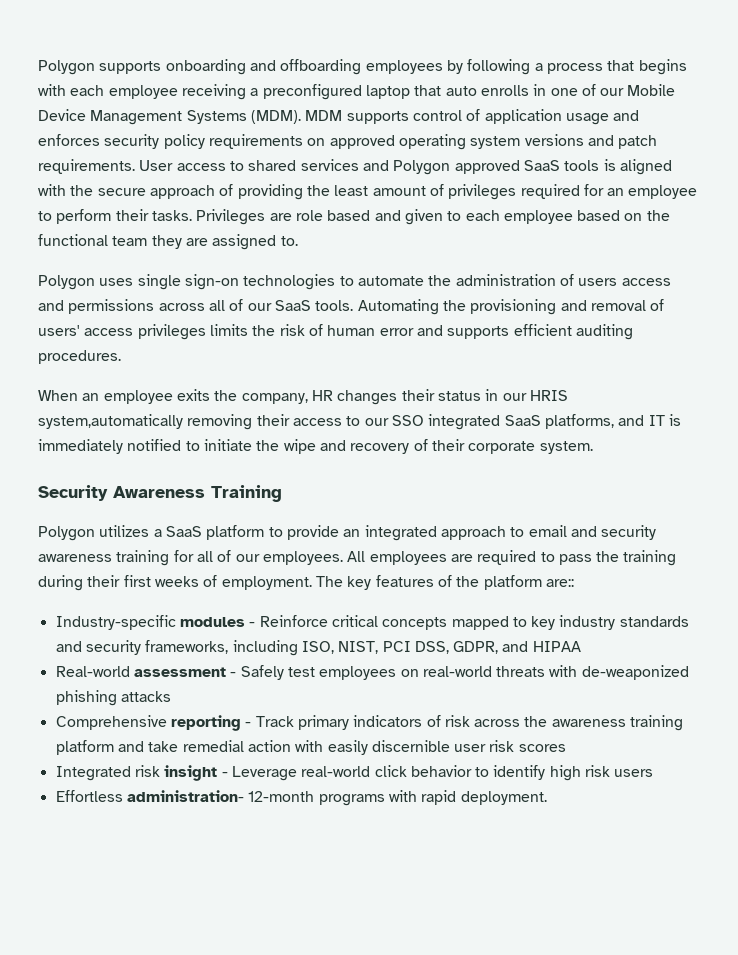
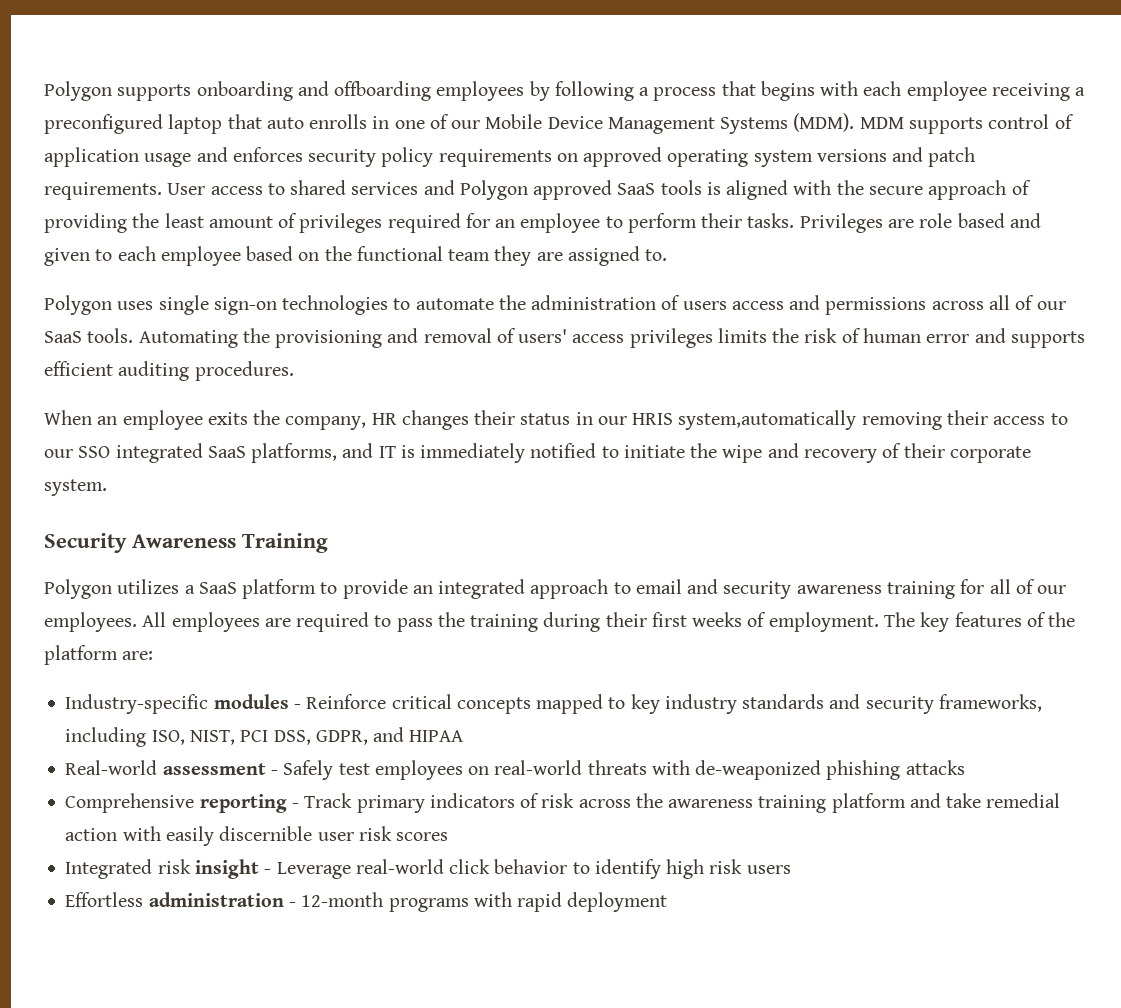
[545,579,574,587] are:: -> [122,651,154,660] are:
[126,790,244,802] administration- -> [148,892,296,907] administration -
[460,791,547,805] deployment. -> [567,892,668,912] deployment

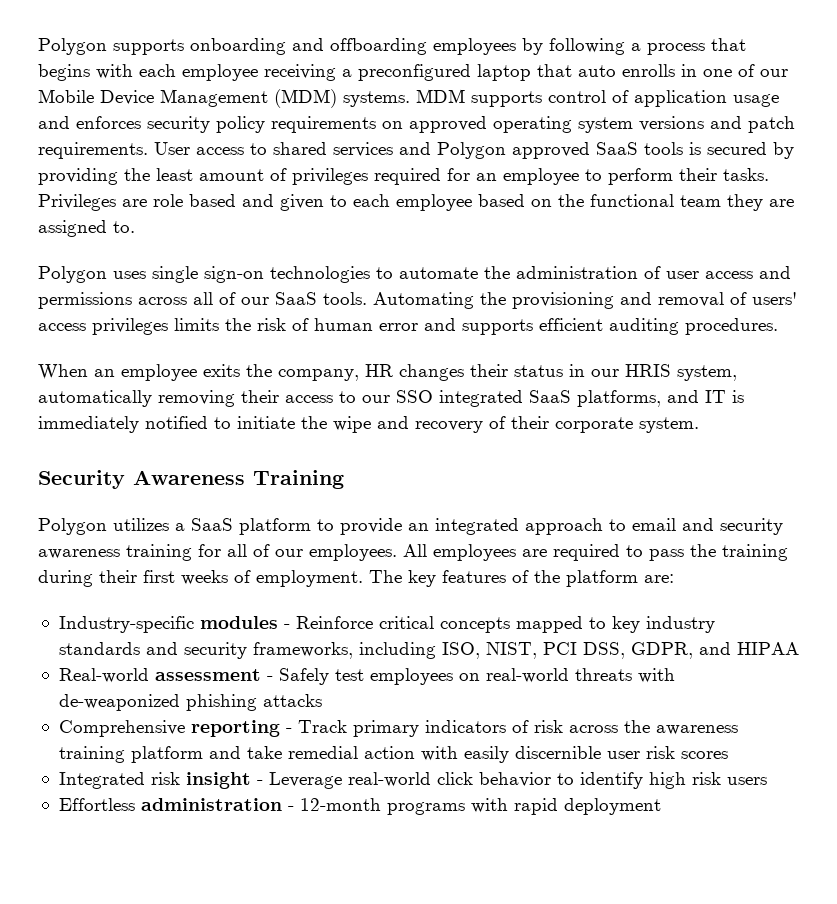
[720,113,855,134] Systems (MDM). -> [274,89,410,108] (MDM) systems.
[726,180,1031,200] aligned with the secure approach of -> [707,142,794,159] secured by
[682,301,727,310] users -> [666,271,699,279] user
[678,410,857,430] system,automatically -> [677,365,737,381] [38,390,152,407] system, automatically

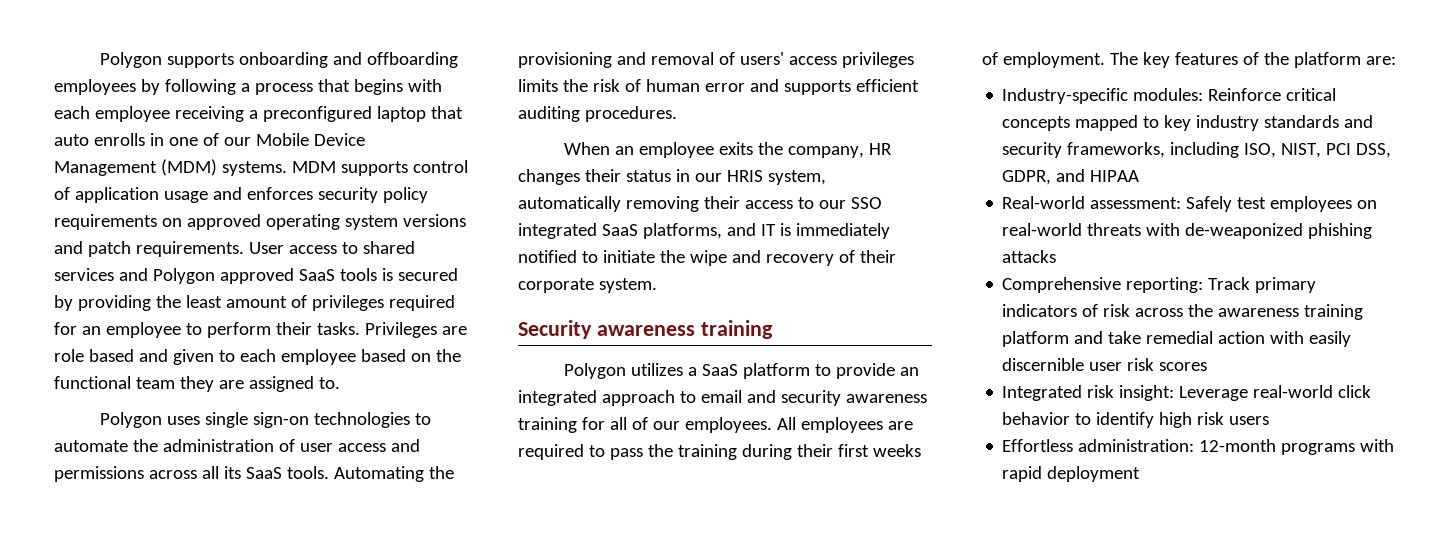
[219,292,269,305] of our -> [223,466,241,479] its
[133,470,344,489] Awareness Training -> [596,320,773,339] awareness training
[199,616,290,629] modules - -> [1133,88,1204,101] modules:
[154,669,273,681] assessment - -> [1090,197,1182,209] assessment:
[190,720,292,737] reporting - -> [1126,277,1204,293] reporting:
[185,772,263,789] insight - -> [1119,385,1175,401] insight:
[140,798,294,811] administration - -> [1078,439,1195,452] administration:

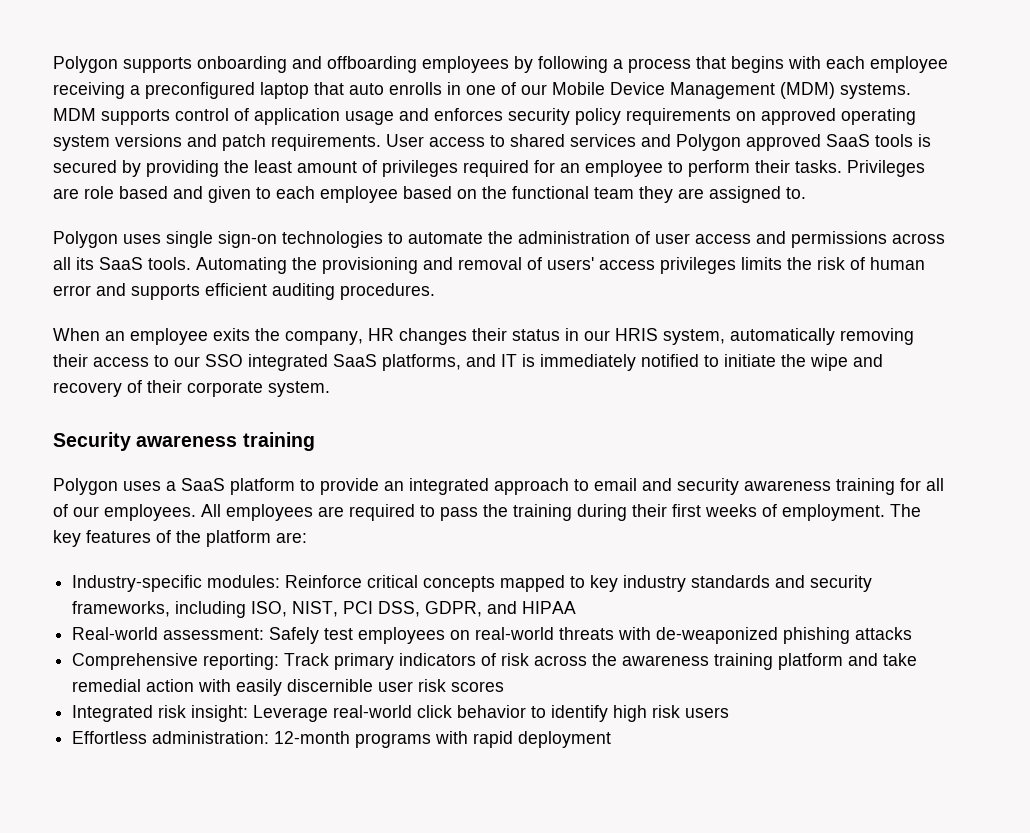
[631,363,684,376] utilizes -> [123,481,161,491] uses

